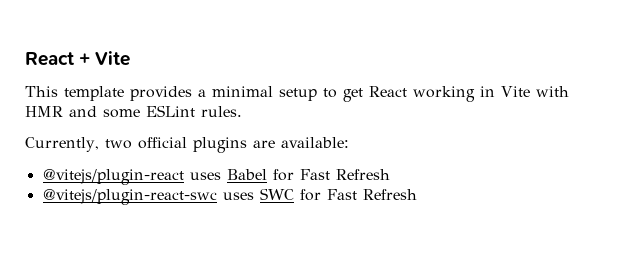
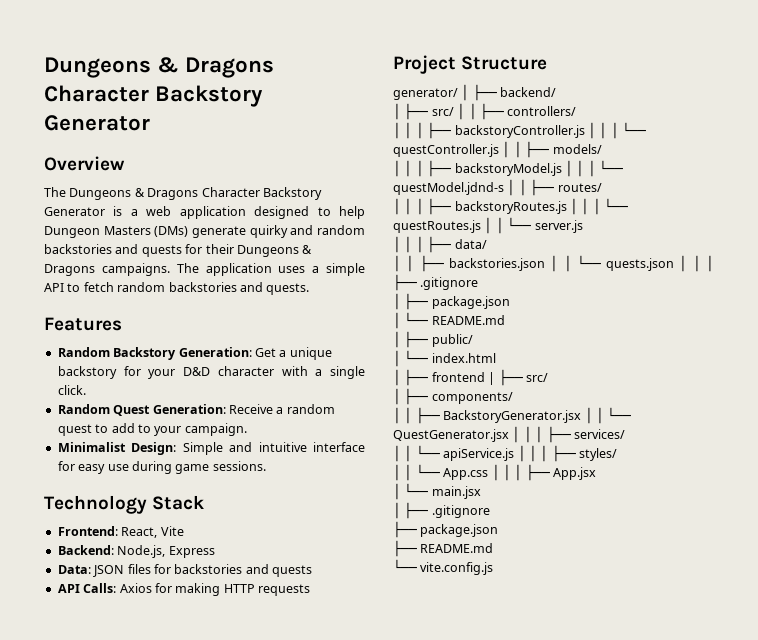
[25,51,131,66] [25,86,569,102] [25,105,242,118] [25,137,349,153] [42,169,390,185] [42,188,417,205] React + Vite // This template provides a minimal setup to get React working in Vite with HMR and some ESLint rules. // Currently, two official plugins are available: // @vitejs/plugin-react uses Babel for Fast Refresh // @vitejs/plugin-react-swc uses SWC for Fast Refresh -> [44,57,275,78] [44,85,264,107] [44,115,150,131] [44,156,125,171] [44,187,322,200] [44,206,365,219] [44,225,365,238] [44,244,313,257] [44,263,365,276] [44,282,310,295] [44,317,122,331] [57,347,332,360] [57,366,365,379] [57,385,86,395] [57,404,335,416] [57,423,247,436] [57,442,365,455] [57,461,266,474] [44,495,205,514] [57,526,184,538] [57,545,215,558] [57,564,312,577] [57,583,310,596] [393,55,548,74] [393,84,557,101] [393,103,577,120] [393,122,646,139] [393,141,602,158] [393,160,623,177] [393,179,602,196] [393,198,628,215] [393,217,583,234] [393,236,487,253] [393,255,714,272] [393,274,479,291] [393,293,510,310] [393,312,505,329] [393,331,473,348] [393,350,496,367] [393,369,548,386] [393,388,513,405] [393,407,632,424] [393,426,625,443] [393,445,617,462] [393,464,596,481] [393,483,481,500] [393,502,490,519] [393,521,499,538] [393,540,494,557] [393,559,494,575] Dungeons & Dragons Character Backstory Generator // Overview // The Dungeons & Dragons Character Backstory Generator is a web application designed to help Dungeon Masters (DMs) generate quirky and random backstories and quests for their Dungeons & Dragons campaigns. The application uses a simple API to fetch random backstories and quests. // Features // Random Backstory Generation: Get a unique backstory for your D&D character with a single click. // Random Quest Generation: Receive a random quest to add to your campaign. // Minimalist Design: Simple and intuitive interface for easy use during game sessions. // Technology Stack // Frontend: React, Vite // Backend: Node.js, Express // Data: JSON files for backstories and quests // API Calls: Axios for making HTTP requests // Project Structure // generator/ │ ├── backend/ // │ ├── src/ │ │ ├── controllers/ // │ │ │ ├── backstoryController.js │ │ │ └── questController.js │ │ ├── models/ // │ │ │ ├── backstoryModel.js │ │ │ └── questModel.jdnd-s │ │ ├── routes/ // │ │ │ ├── backstoryRoutes.js │ │ │ └── questRoutes.js │ │ └── server.js // │ │ │ ├── data/ // │ │ ├── backstories.json │ │ └── quests.json │ │ │ ├── .gitignore // │ ├── package.json // │ └── README.md // │ ├── public/ // │ └── index.html // │ ├── frontend | ├── src/ // │ ├── components/ // │ │ ├── BackstoryGenerator.jsx │ │ └── QuestGenerator.jsx │ │ │ ├── services/ // │ │ └── apiService.js │ │ │ ├── styles/ // │ │ └── App.css │ │ │ ├── App.jsx // │ └── main.jsx // │ ├── .gitignore // ├── package.json // ├── README.md // └── vite.config.js

